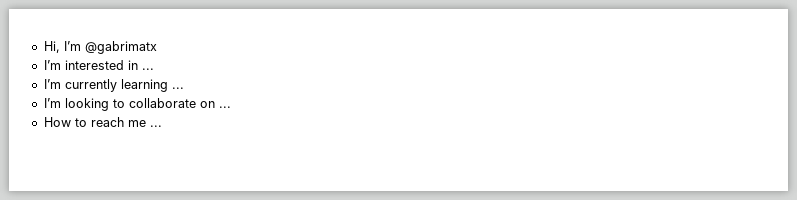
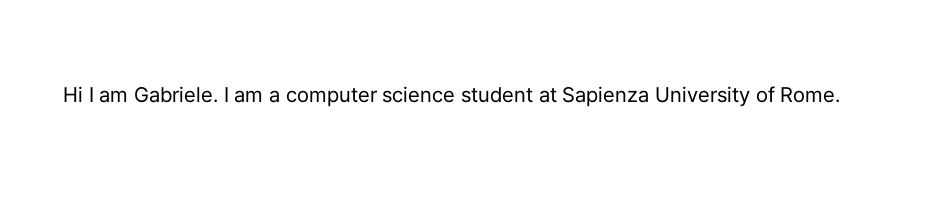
[43,41,157,54] [43,60,154,70] [43,79,184,92] [43,98,231,111] [43,117,162,127] Hi, I’m @gabrimatx // I’m interested in ... // I’m currently learning ... // I’m looking to collaborate on ... // How to reach me ... -> [63,86,841,107] Hi I am Gabriele. I am a computer science student at Sapienza University of Rome.

